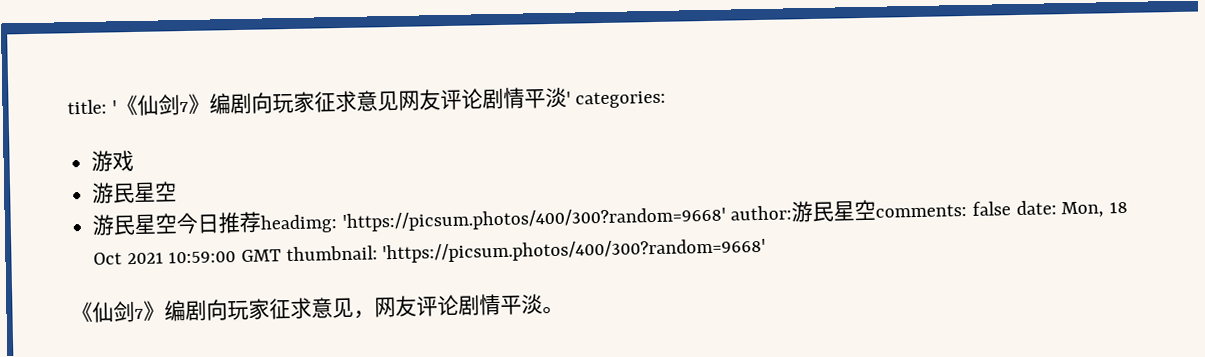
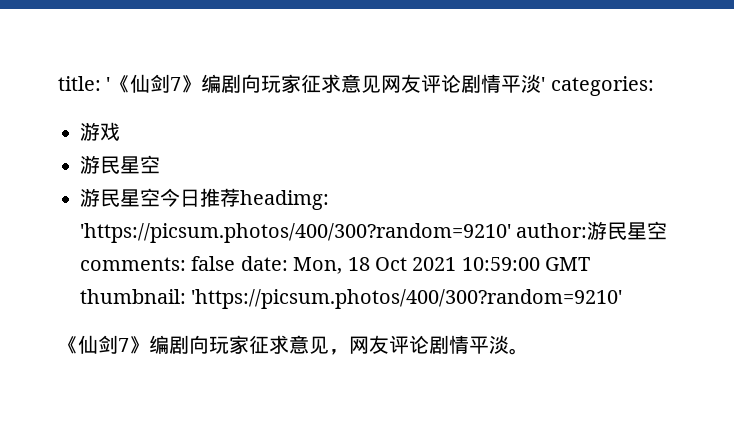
[341,206,726,233] 'https://picsum.photos/400/300?random=9668' -> [80,223,511,243] 'https://picsum.photos/400/300?random=9210'
[382,237,767,264] 'https://picsum.photos/400/300?random=9668' -> [191,289,623,309] 'https://picsum.photos/400/300?random=9210'

